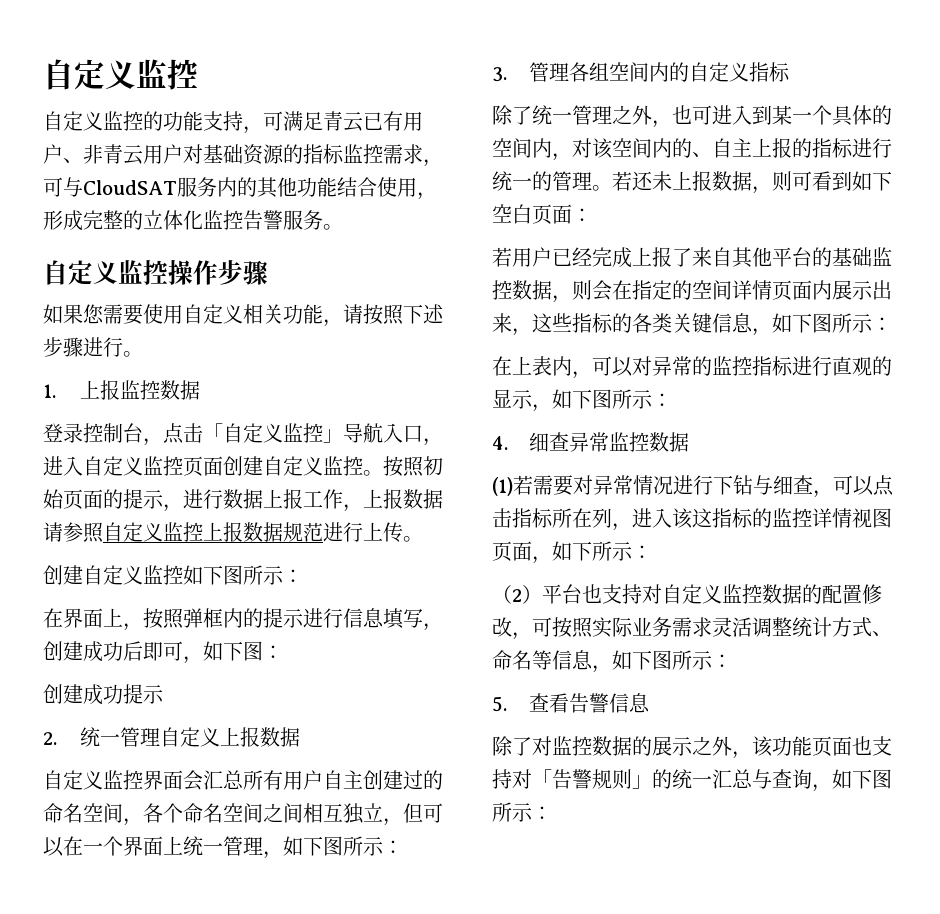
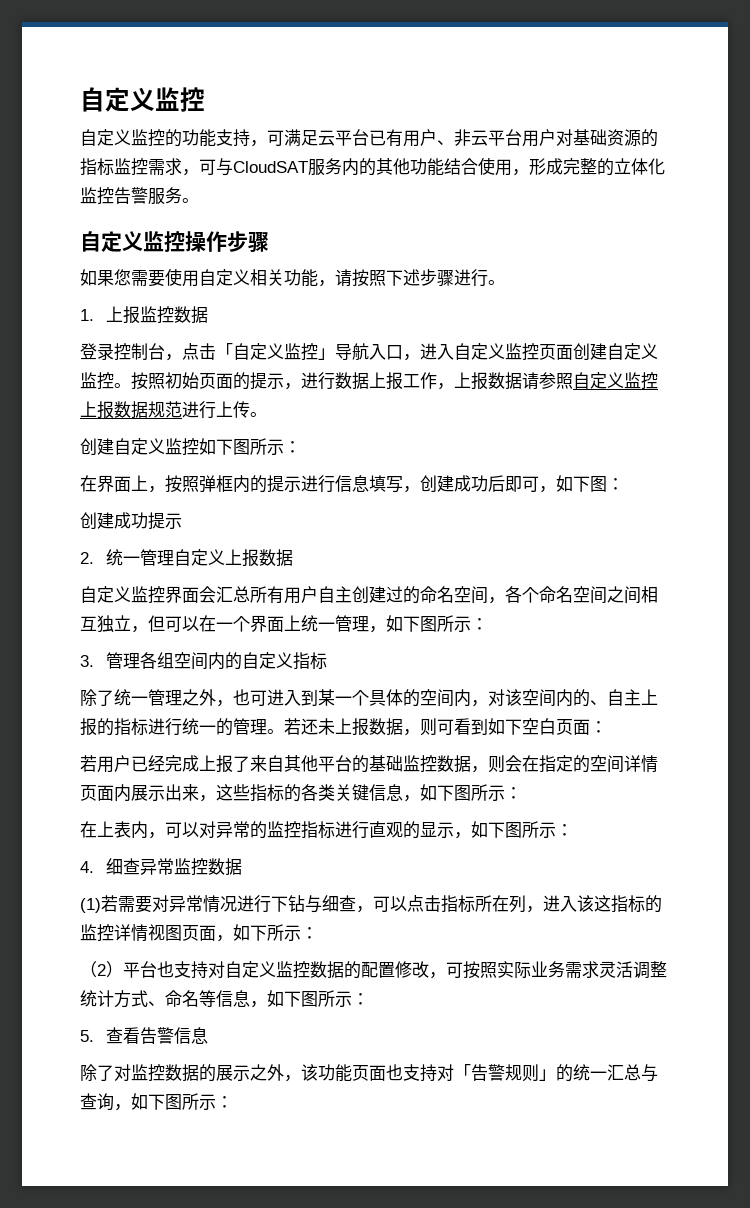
[323,111,363,132] 青云 -> [318,129,369,146] 云平台
[103,144,143,165] 青云 -> [471,129,522,146] 云平台

